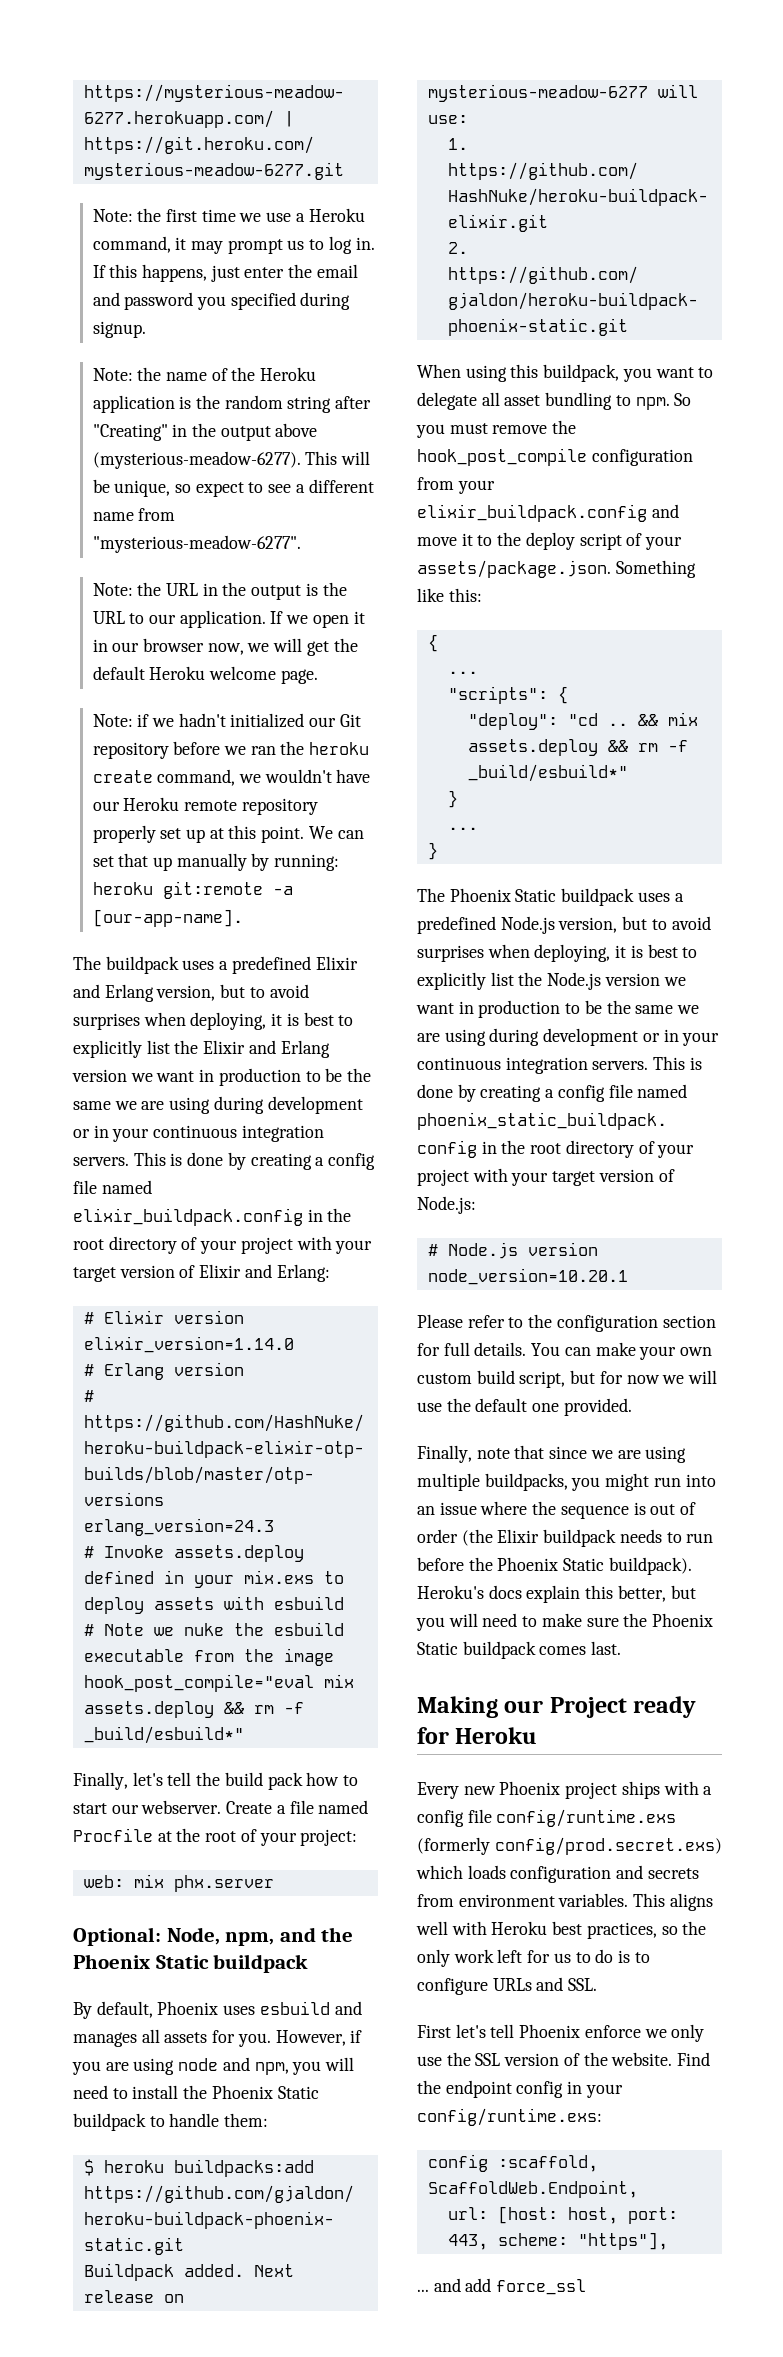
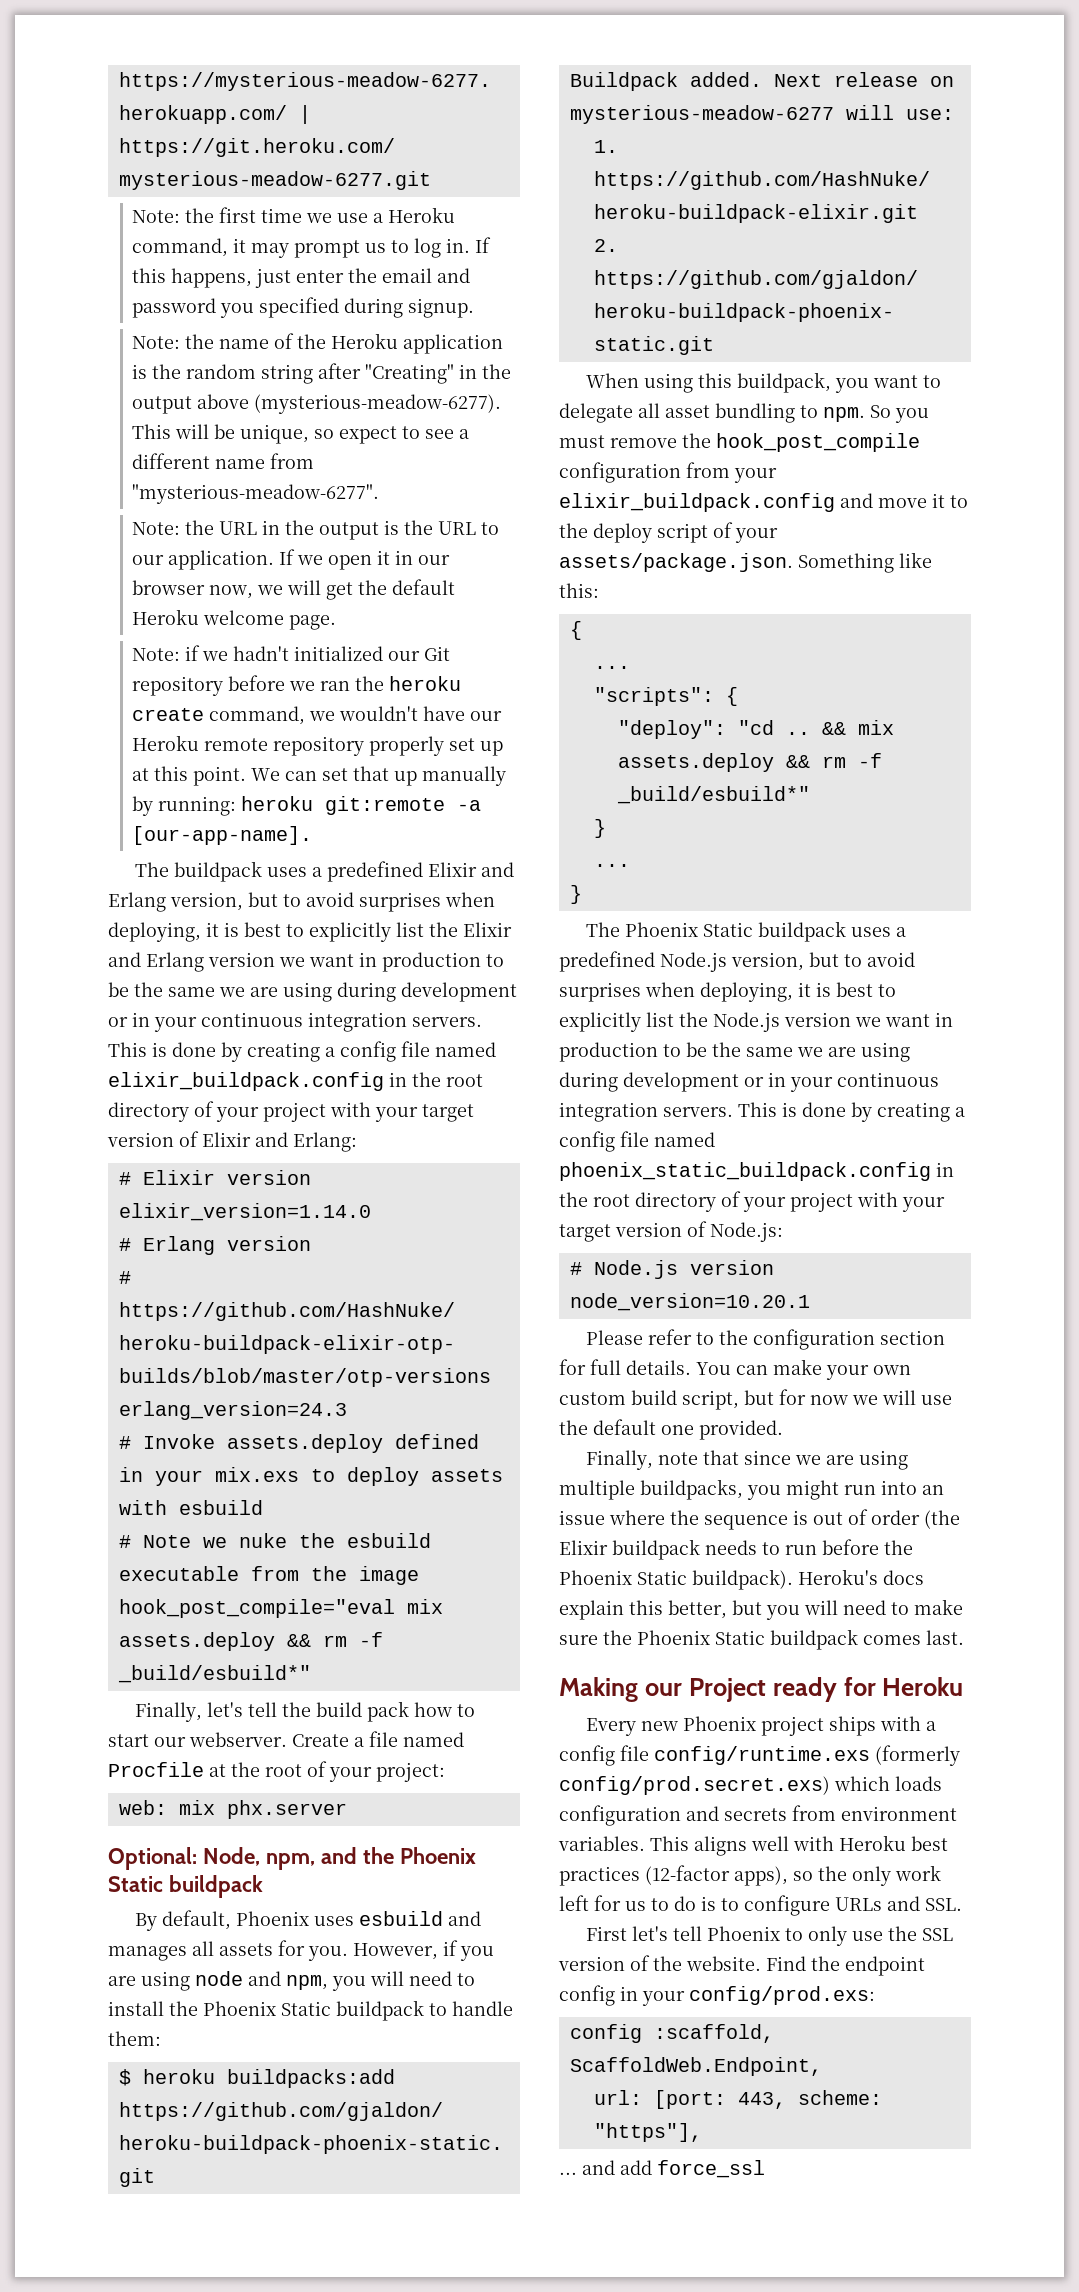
[586,1922,657,1939] practices, -> [559,1865,788,1886] practices (12-factor apps),
[584,2025,667,2038] enforce we -> [784,1928,803,1941] to
[417,2108,602,2126] config/runtime.exs: -> [689,1986,875,2005] config/prod.exs:
[497,2206,678,2224] [host: host, port: -> [653,2090,726,2109] [port:

